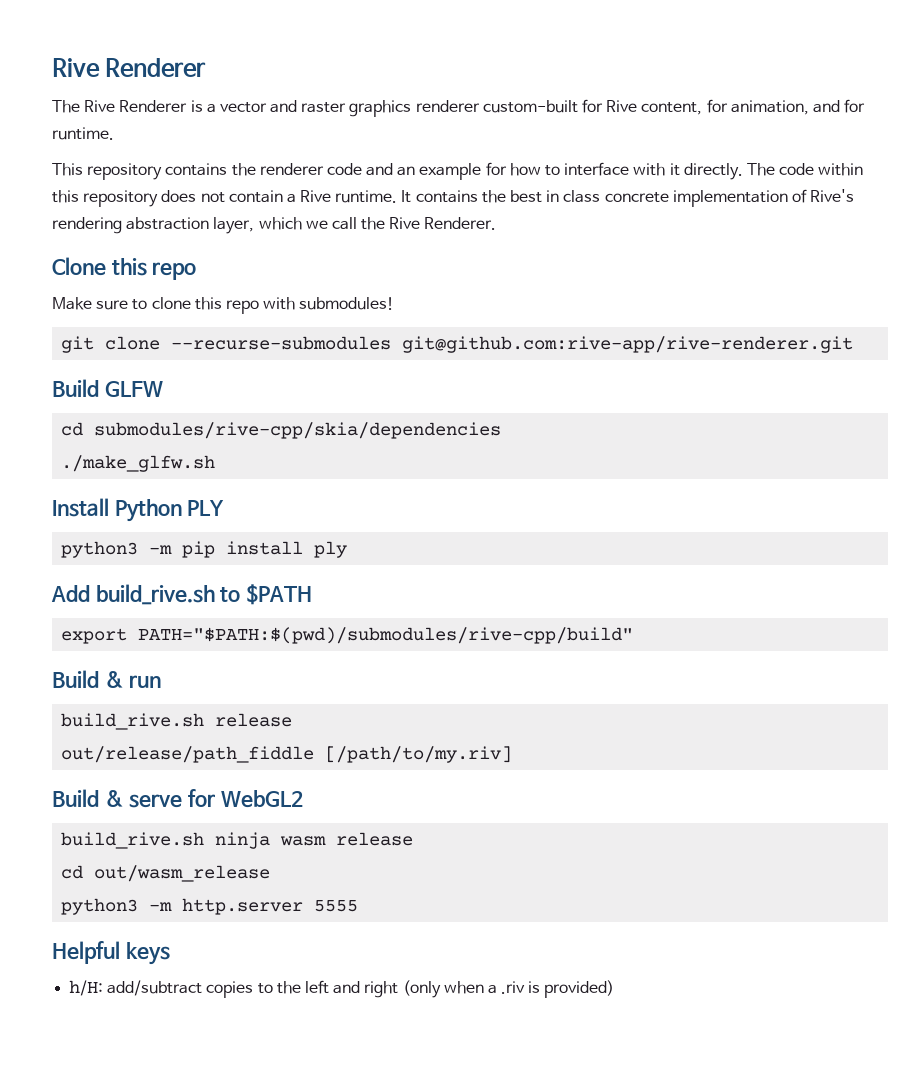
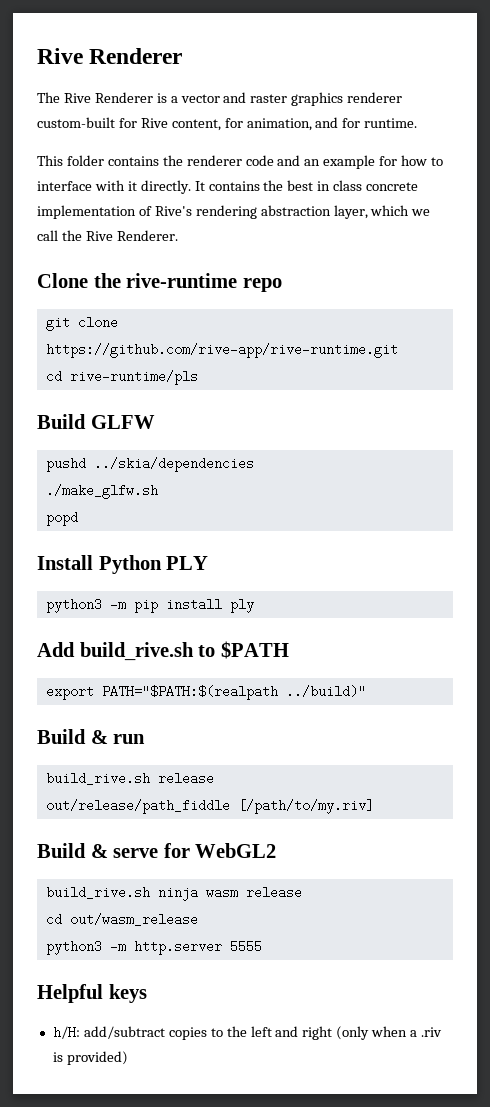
[87,163,163,180] repository -> [66,155,104,166] folder
[746,163,864,176] [52,190,398,207] The code within this repository does not contain a Rive runtime. -> (191, 187) none
[111,258,197,280] [52,297,395,314] this repo // Make sure to clone this repo with submodules! -> [93,273,282,292] the rive-runtime repo
[171,336,854,353] --recurse-submodules git@github.com:rive-app/rive-renderer.git -> [45,343,398,358] [45,370,198,385] https://github.com/rive-app/rive-runtime.git // cd rive-runtime/pls
[61,422,502,439] cd submodules/rive-cpp/skia/dependencies -> [45,457,254,472] pushd ../skia/dependencies
(216, 463) none -> [45,511,78,526] // popd
[138,627,634,644] PATH="$PATH:$(pwd)/submodules/rive-cpp/build" -> [101,685,366,700] PATH="$PATH:$(realpath ../build)"

